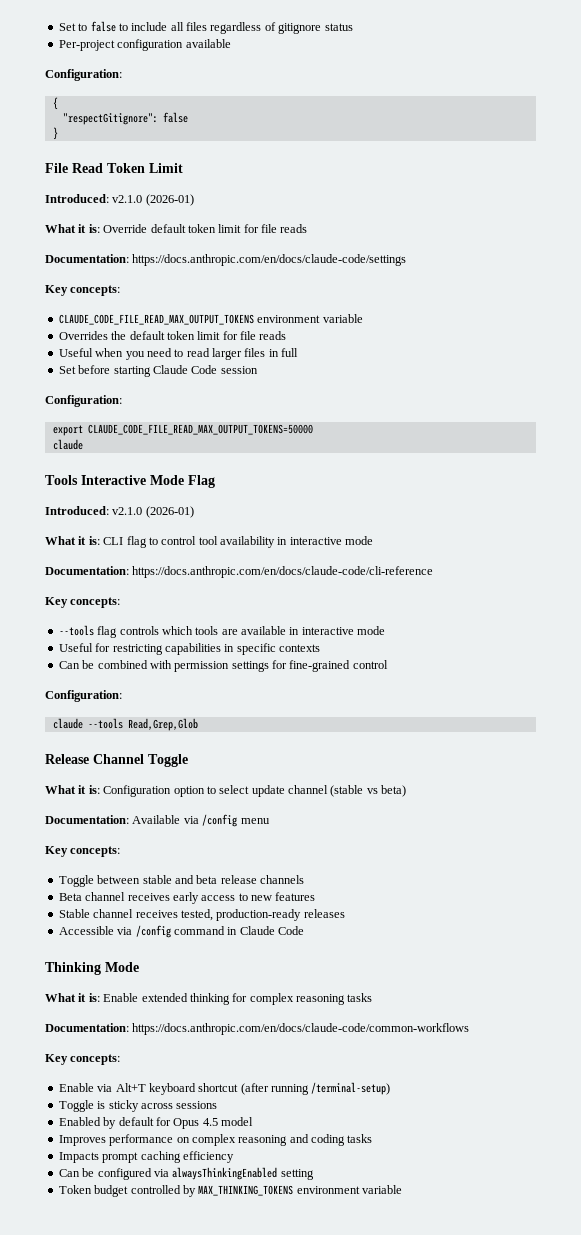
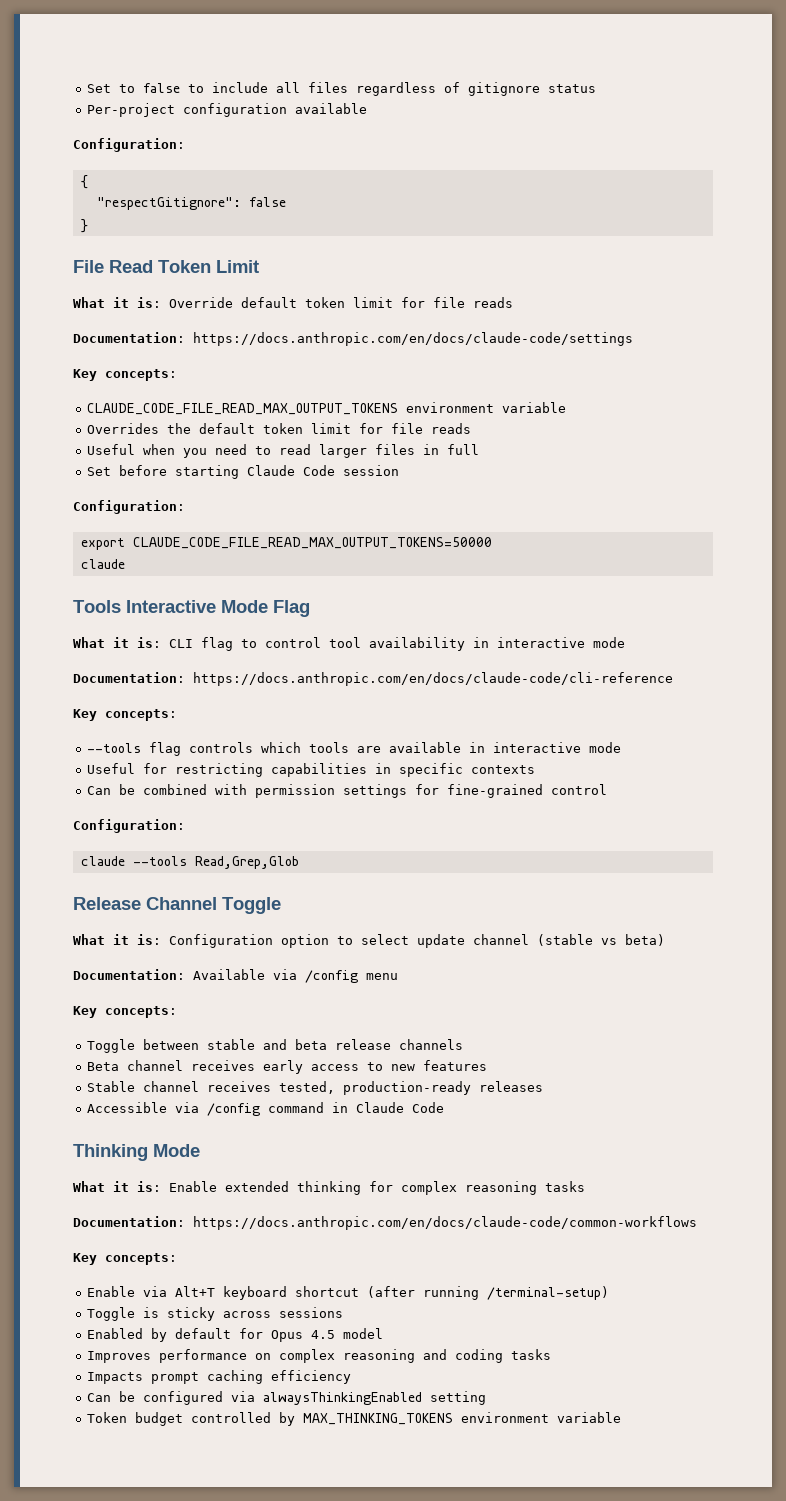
[45,194,194,206] // Introduced: v2.1.0 (2026-01) -> (259, 266) none
[45,506,194,518] // Introduced: v2.1.0 (2026-01) -> (310, 608) none

